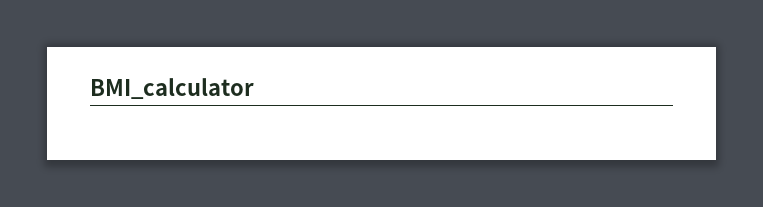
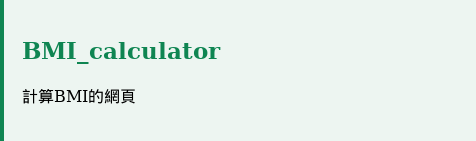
(254, 88) none -> [22,88,136,104] // 計算BMI的網頁

